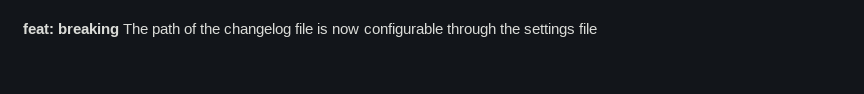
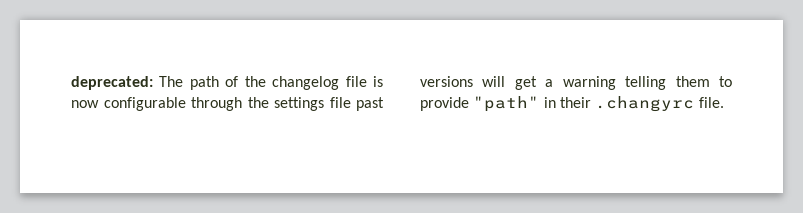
[23,23,120,37] feat: breaking -> [71,76,153,90] deprecated:
(597, 28) none -> [356,97,384,111] [420,76,732,90] [420,96,724,112] past versions will get a warning telling them to provide "path" in their .changyrc file.

